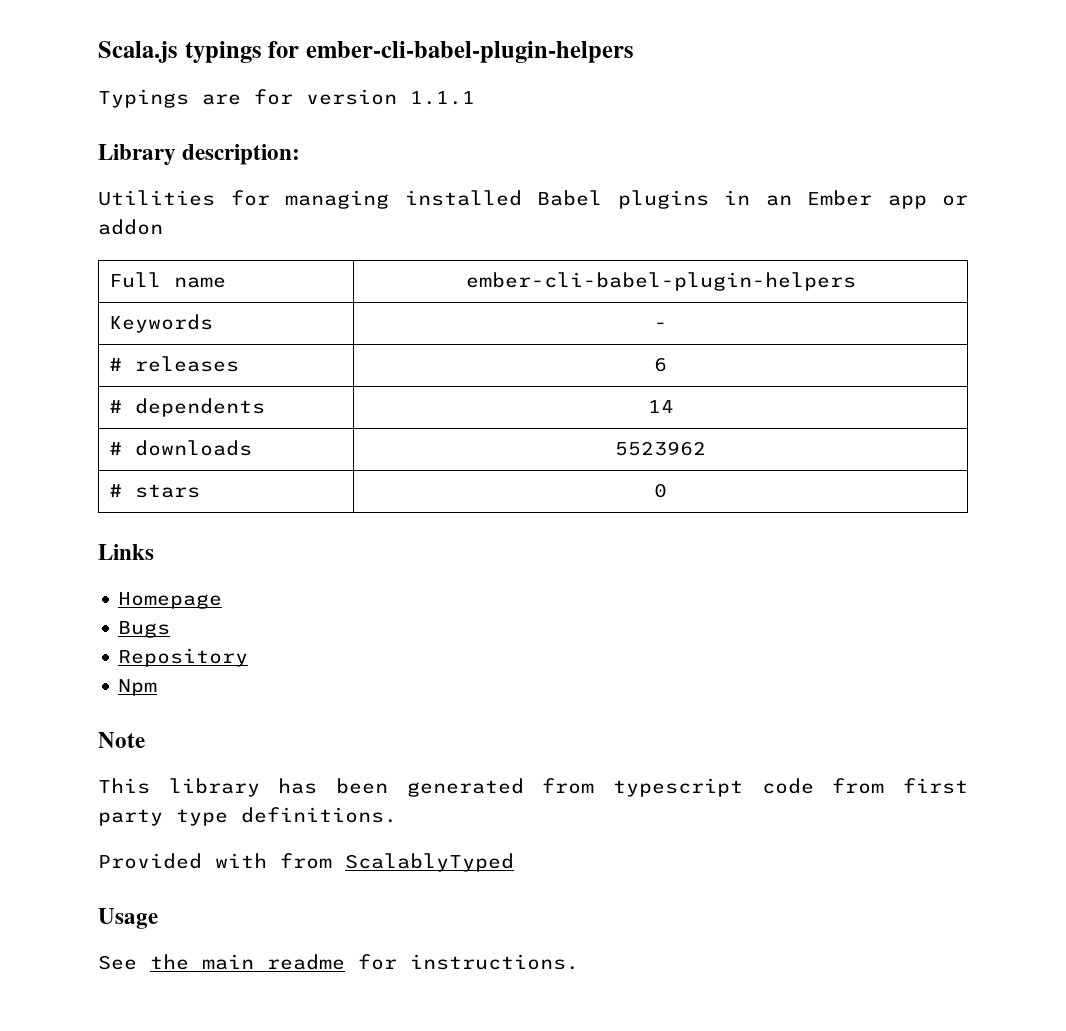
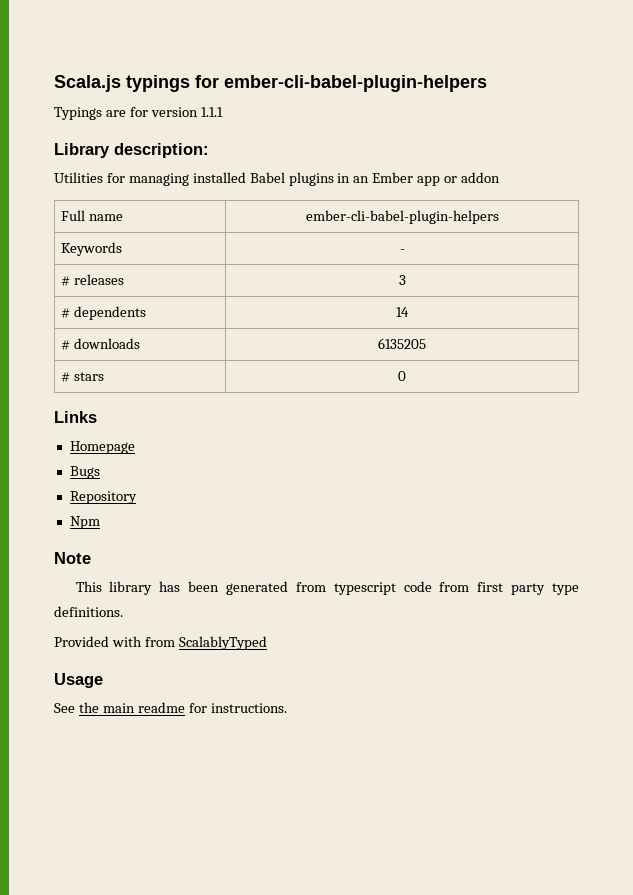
[654,357,667,372] 6 -> [398,275,406,285] 3
[615,441,706,456] 5523962 -> [378,338,426,349] 6135205

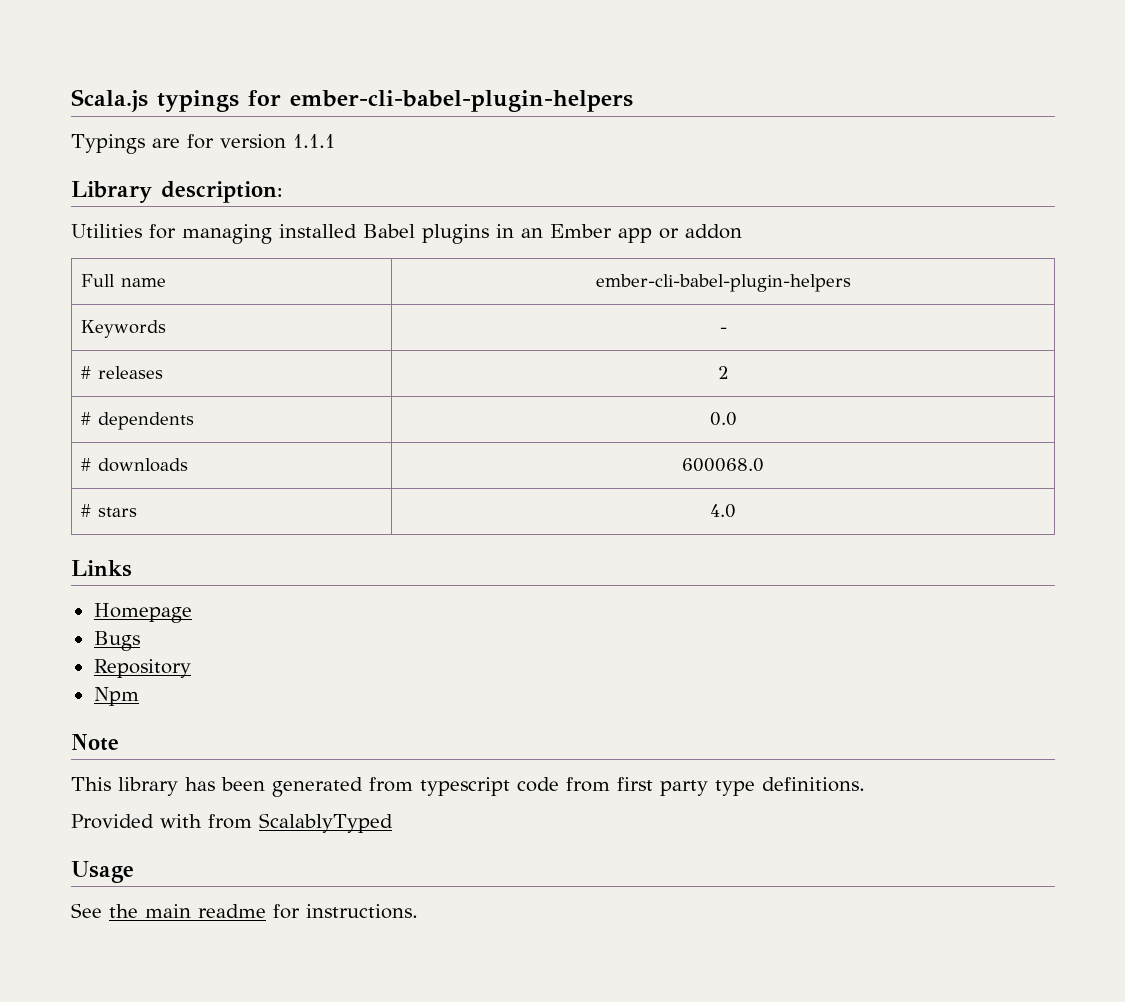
[398,275,406,285] 3 -> [717,366,729,379] 2
[396,307,409,317] 14 -> [709,412,737,426] 0.0
[378,338,426,349] 6135205 -> [682,458,764,472] 600068.0
[398,371,406,381] 0 -> [710,504,736,518] 4.0

